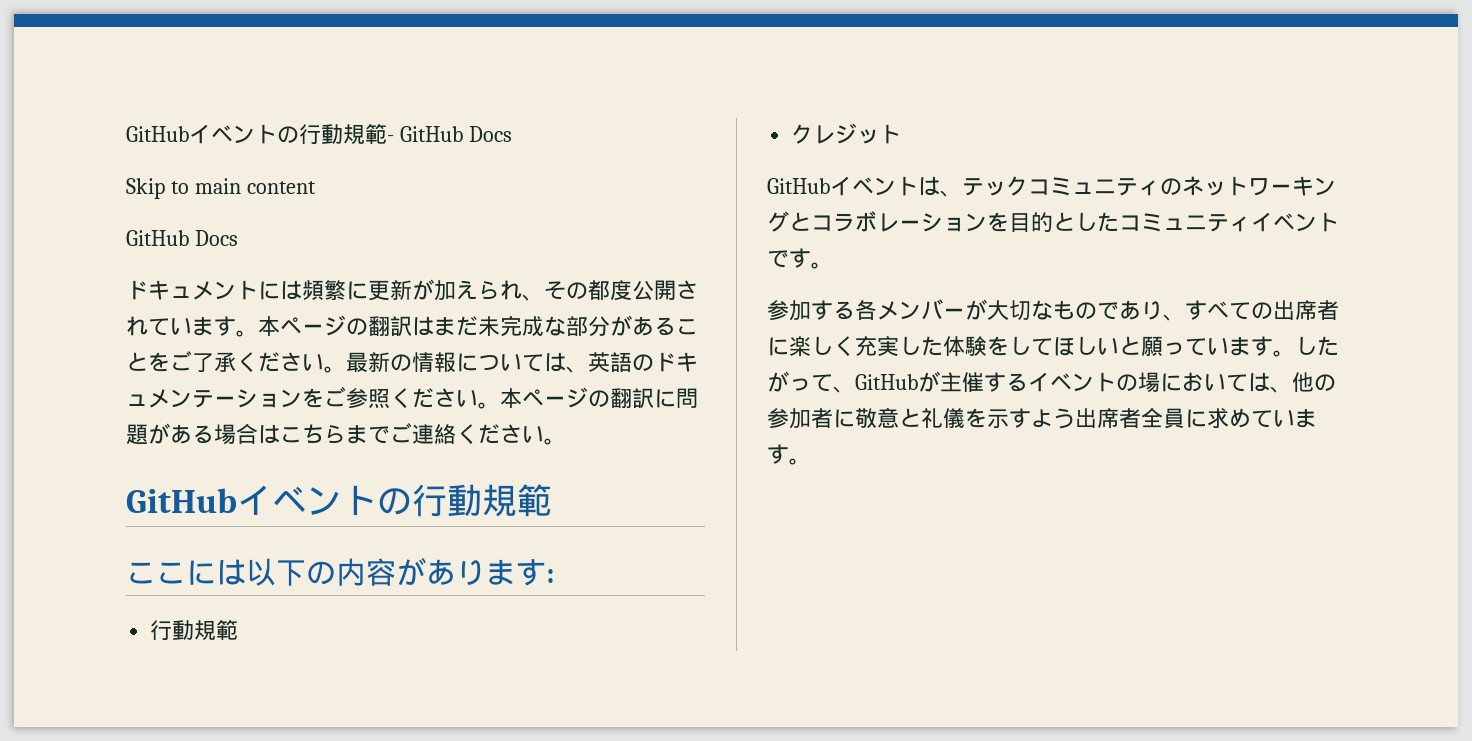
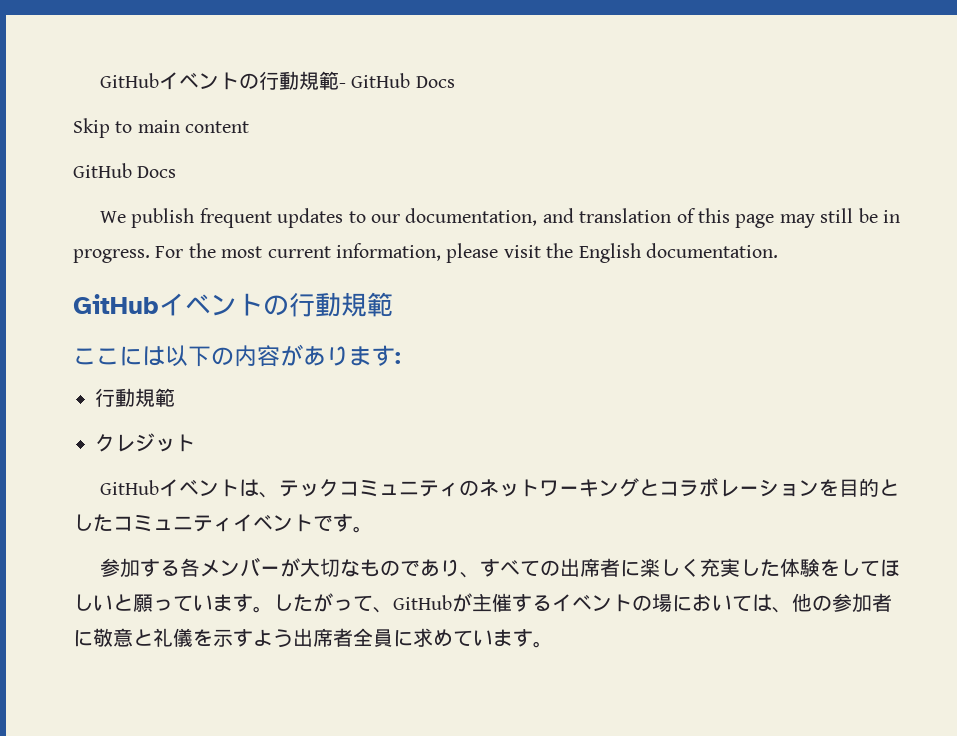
[126,279,698,301] [126,315,698,337] [126,351,698,373] [126,387,698,409] [126,423,566,445] ドキュメントには頻繁に更新が加えられ、その都度公開されています。本ページの翻訳はまだ未完成な部分があることをご了承ください。最新の情報については、英語のドキュメンテーションをご参照ください。本ページの翻訳に問題がある場合はこちらまでご連絡ください。 -> [99,208,900,228] [73,243,778,263] We publish frequent updates to our documentation, and translation of this page may still be in progress. For the most current information, please visit the English documentation.

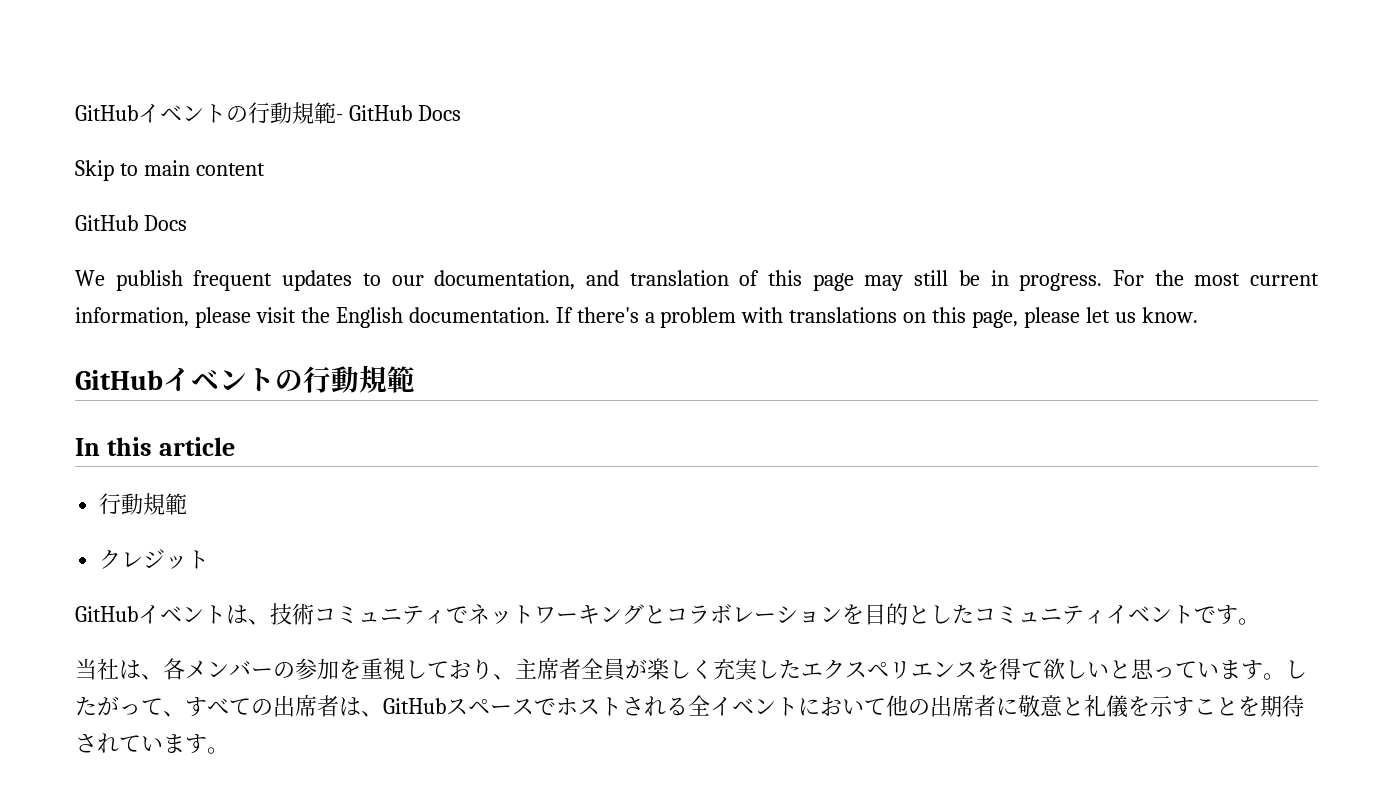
(778, 250) none -> [555,307,1198,328] If there's a problem with translations on this page, please let us know.
[73,344,401,367] ここには以下の内容があります: -> [75,437,235,456] In this article
[278,479,479,497] テックコミュニティの -> [270,603,468,625] 技術コミュニティで
[99,558,180,578] 参加する -> [75,658,163,680] 当社は、
[279,558,900,578] [73,594,153,612] が大切なものであり、すべての出席者に楽しく充実した体験をしてほしいと願 -> [273,657,1154,680] の参加を重視しており、主席者全員が楽しく充実したエクスペリエンスを得て欲しいと思
[393,593,672,612] GitHubが主催するイベントの場 -> [185,694,798,717] すべての出席者は、GitHubスペースでホストされる全イベント
[752,593,872,613] は、他の参加 -> [886,694,974,717] 他の出席
[253,628,453,648] よう出席者全員に求め -> [1194,695,1304,717] [75,733,119,753] ことを期待され

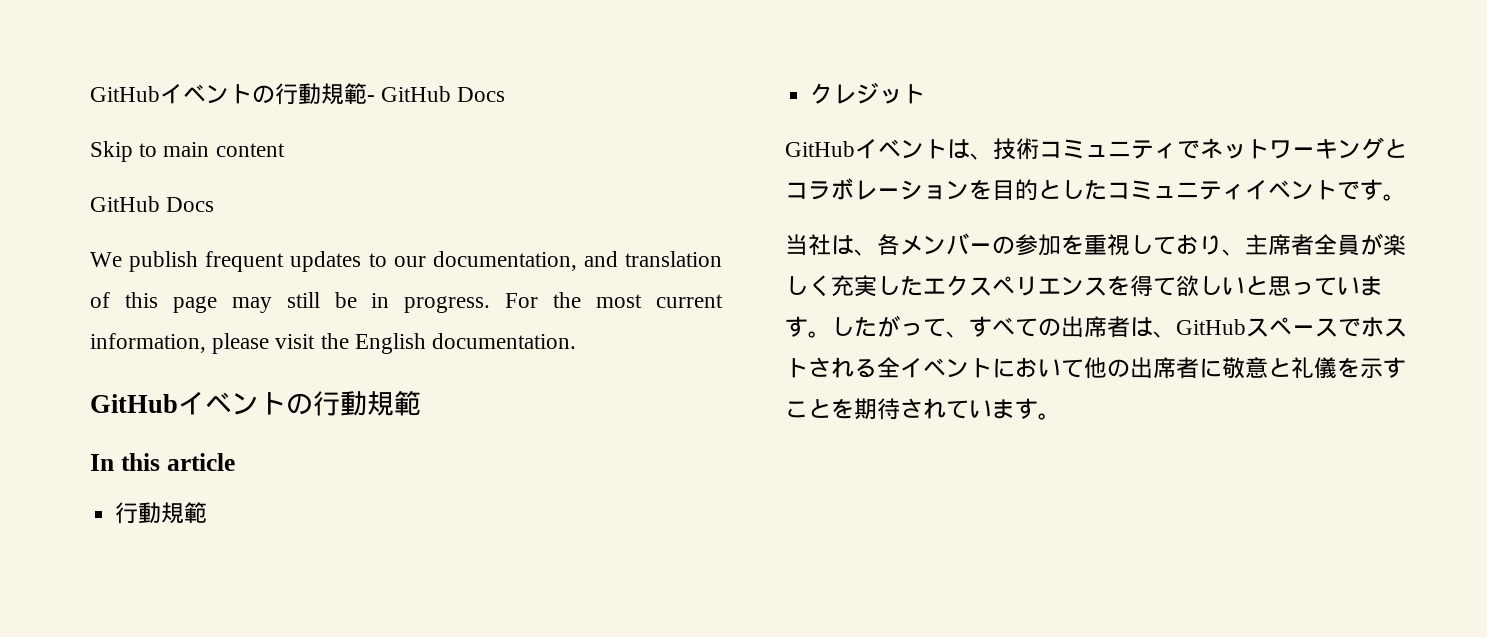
[555,307,1198,328] If there's a problem with translations on this page, please let us know. -> (577, 341) none

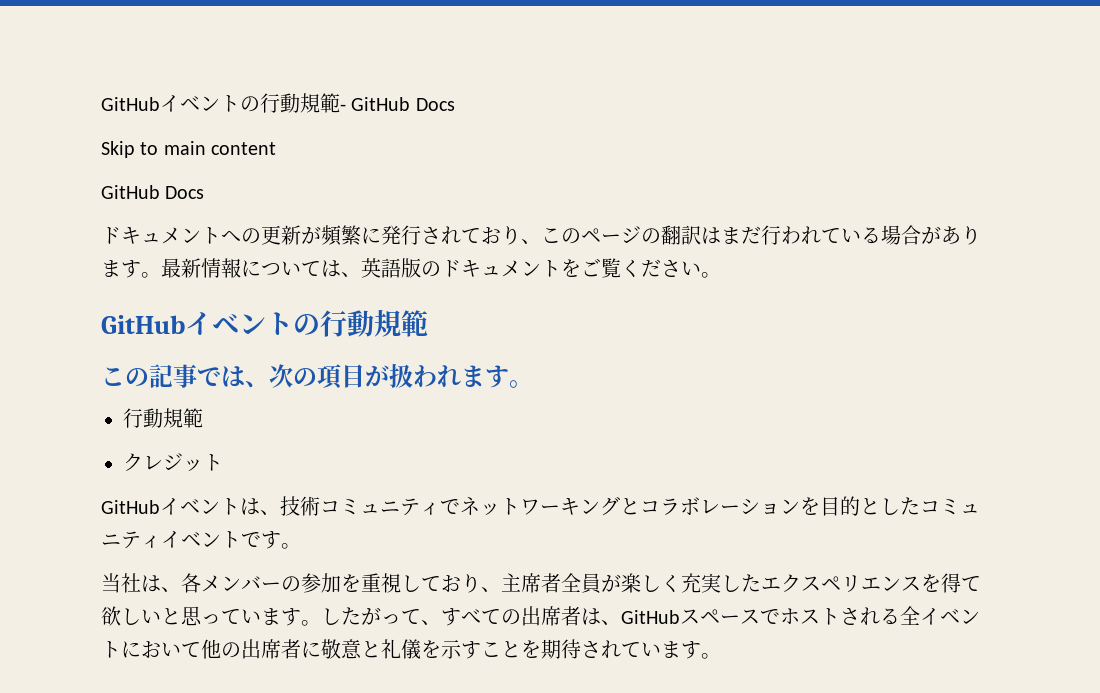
[90,251,722,272] [90,292,723,313] [90,333,577,354] We publish frequent updates to our documentation, and translation of this page may still be in progress. For the most current information, please visit the English documentation. -> [101,225,981,246] [101,258,721,278] ドキュメントへの更新が頻繁に発行されており、このページの翻訳はまだ行われている場合があります。最新情報については、英語版のドキュメントをご覧ください。
[90,453,235,471] In this article -> [101,364,533,389] この記事では、次の項目が扱われます。

